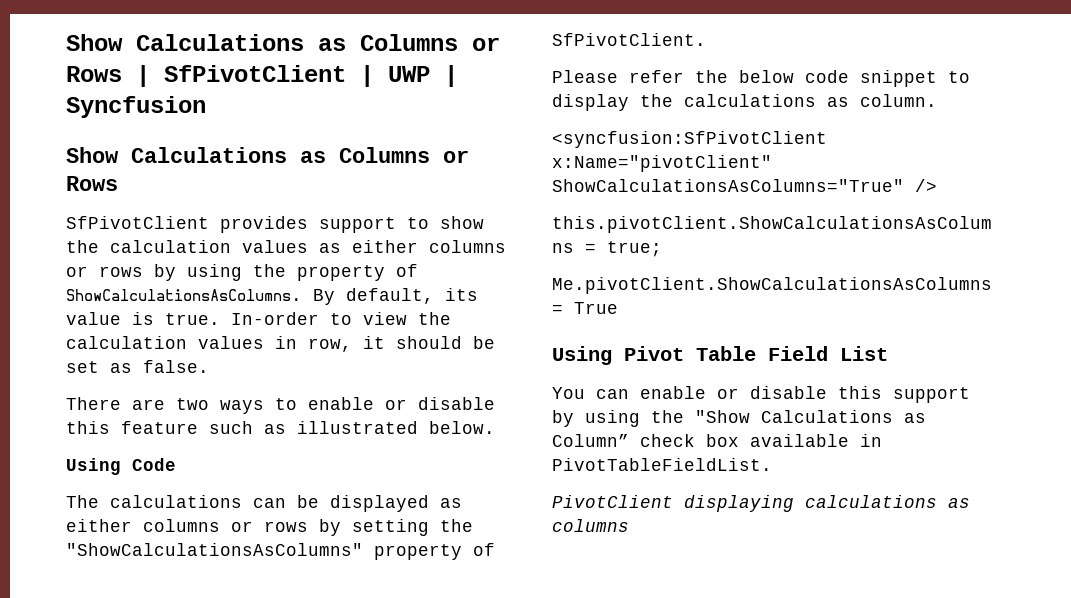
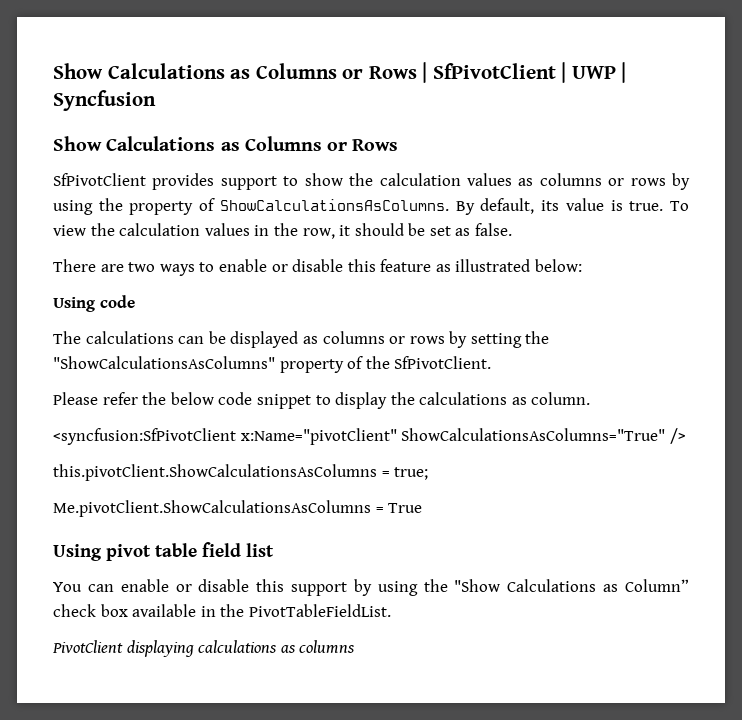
[352,240,418,253] either -> (534, 182) none
[231,312,352,325] In-order to -> [670,201,690,211] To
(297, 342) none -> [273,223,298,236] the
[209,421,253,434] such -> (432, 265) none
[429,421,495,434] [66,458,176,475] below. // Using Code -> [535,259,583,272] [53,295,135,312] below: // Using code
[66,519,132,532] either -> (318, 340) none
(495, 549) none -> [365,356,390,369] the
[624,346,888,361] Pivot Table Field List -> [106,542,274,561] pivot table field list
(882, 440) none -> [220,604,245,617] the

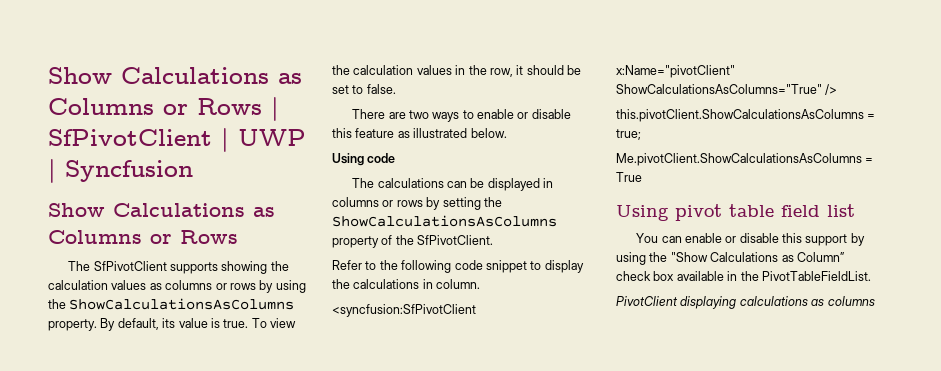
[53,173,343,190] SfPivotClient provides support to show -> [68,261,268,274] The SfPivotClient supports showing
[129,198,449,215] property of ShowCalculationsAsColumns. -> [69,298,295,310] [48,319,97,331] ShowCalculationsAsColumns property.
[455,228,471,236] as -> [352,85,364,94] to
[535,259,583,272] below: -> [470,128,507,138] below.
[302,336,318,344] as -> [543,178,554,188] in
[53,356,275,369] "ShowCalculationsAsColumns" -> [332,215,557,227] ShowCalculationsAsColumns
[53,392,214,405] Please refer the below -> [332,260,452,273] Refer to the following
[511,397,527,405] as -> [422,279,433,289] in

